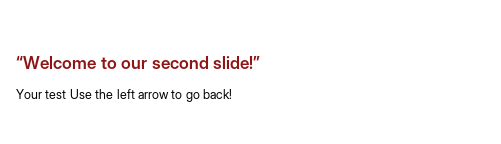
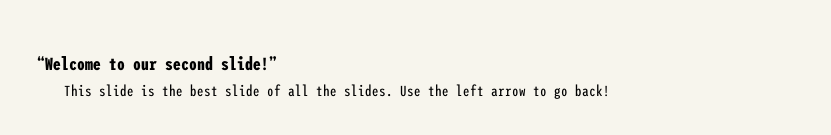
[16,89,67,99] Your test -> [64,84,394,97] This slide is the best slide of all the slides.

